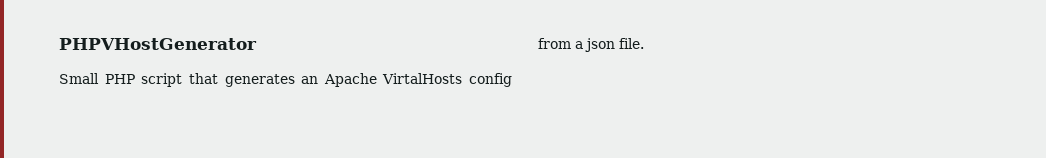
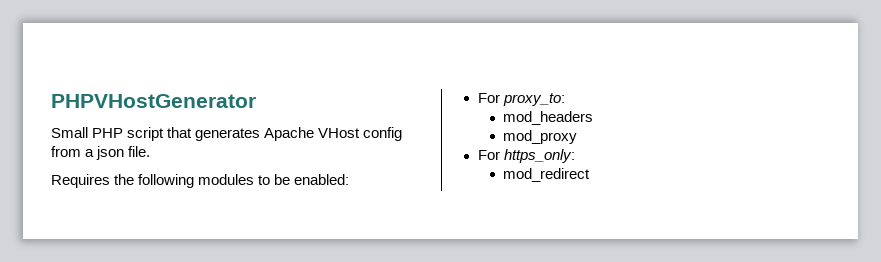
[301,73,463,87] an Apache VirtalHosts -> [264,127,361,141] Apache VHost
(644, 43) none -> [51,174,350,188] [477,93,565,106] [503,111,594,125] [503,130,578,144] [477,149,575,163] [503,168,591,182] // Requires the following modules to be enabled: // For proxy_to: // mod_headers // mod_proxy // For https_only: // mod_redirect

